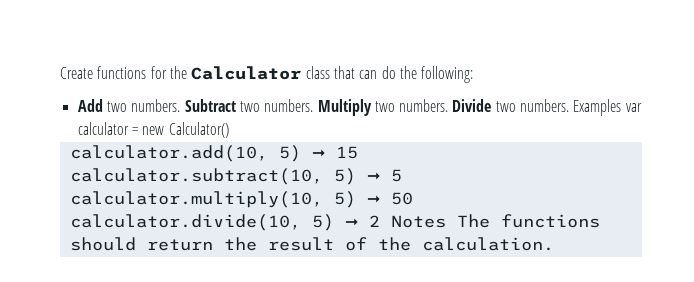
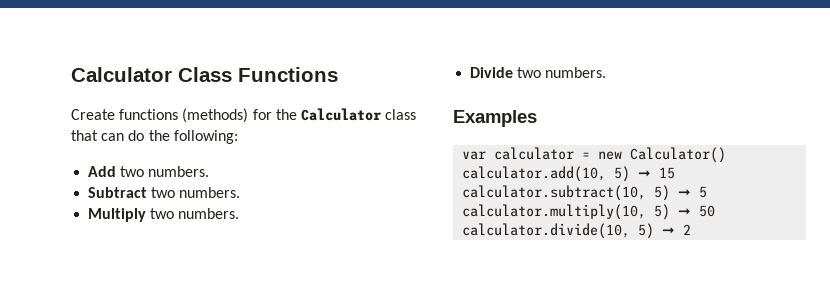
(60, 73) none -> [71,67,338,82] Calculator Class Functions //
(147, 72) none -> [182,108,249,123] (methods)
(181, 105) none -> (210, 171) //
(314, 105) none -> (241, 192) //
(449, 105) none -> (240, 213) //
(570, 105) none -> (607, 72) //
(622, 107) none -> (537, 118) //
[390,214,600,228] [69,237,554,251] Notes The functions should return the result of the calculation. -> (692, 229) none

